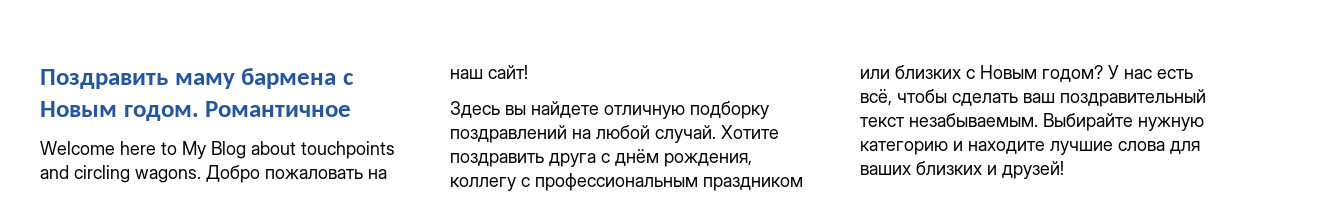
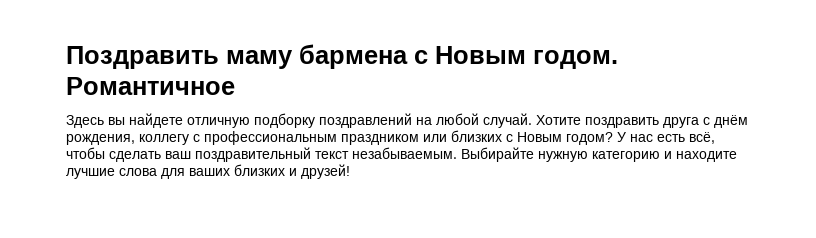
[40,141,395,159] [40,165,387,183] [450,65,528,79] // Welcome here to My Blog about touchpoints and circling wagons. Добро пожаловать на наш сайт! -> (235, 86) none

